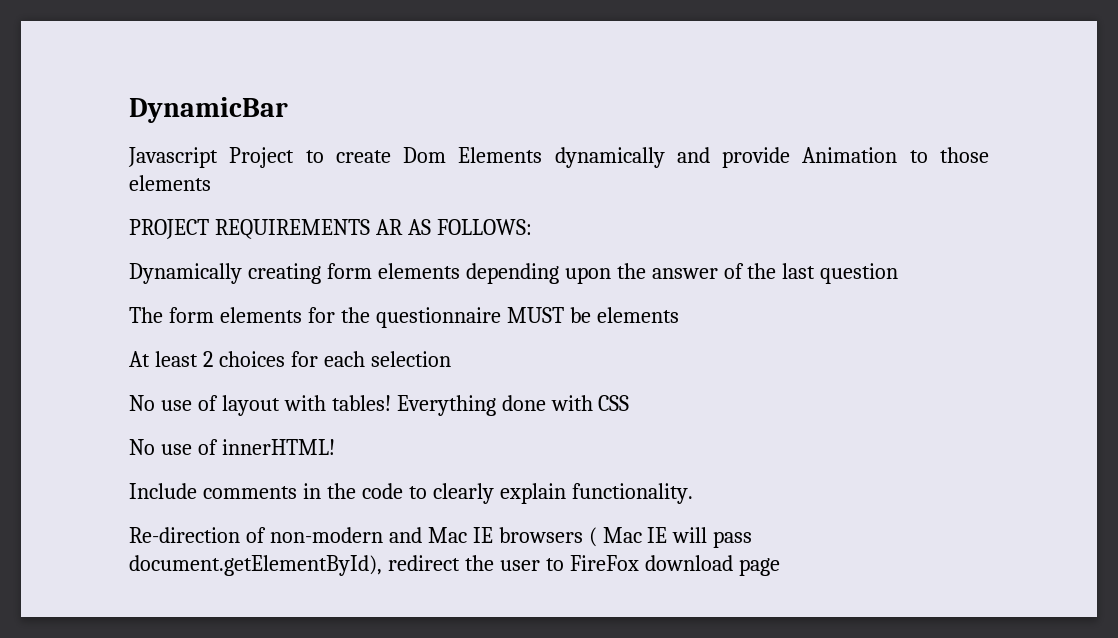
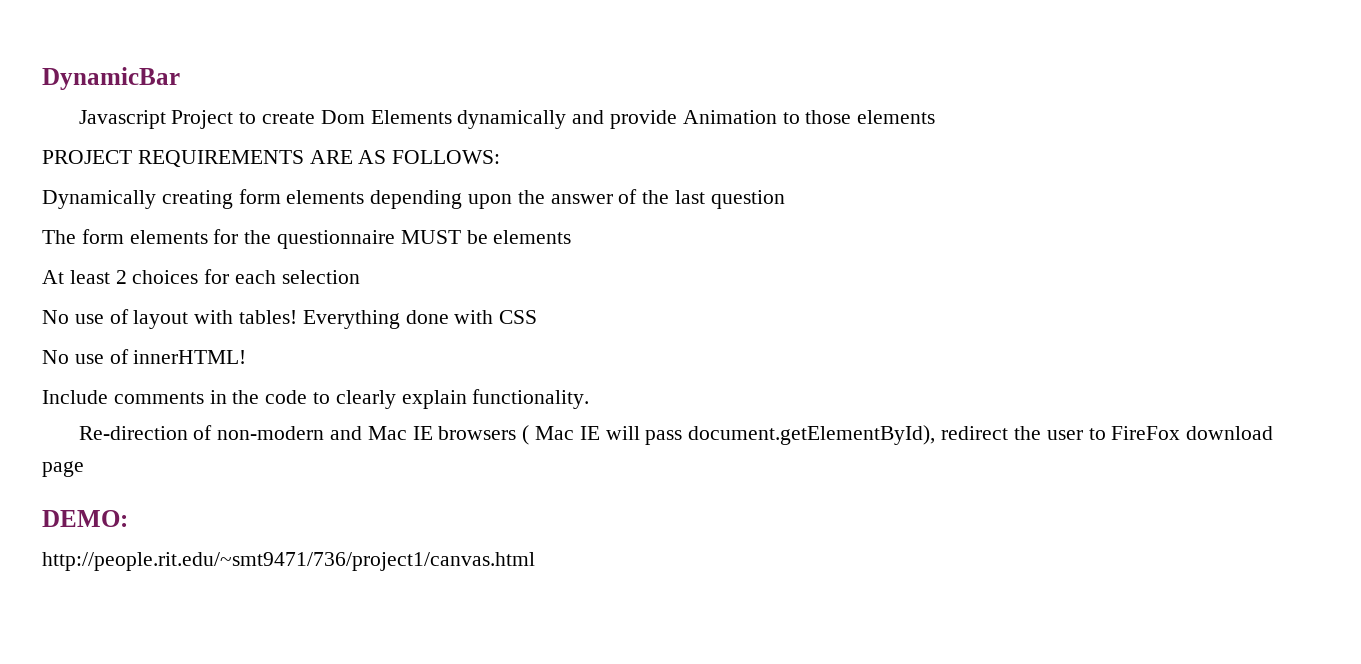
[375,219,403,235] AR -> [309,150,353,164] ARE
(780, 567) none -> [42,510,128,527] [42,552,535,571] // DEMO: // http://people.rit.edu/~smt9471/736/project1/canvas.html

